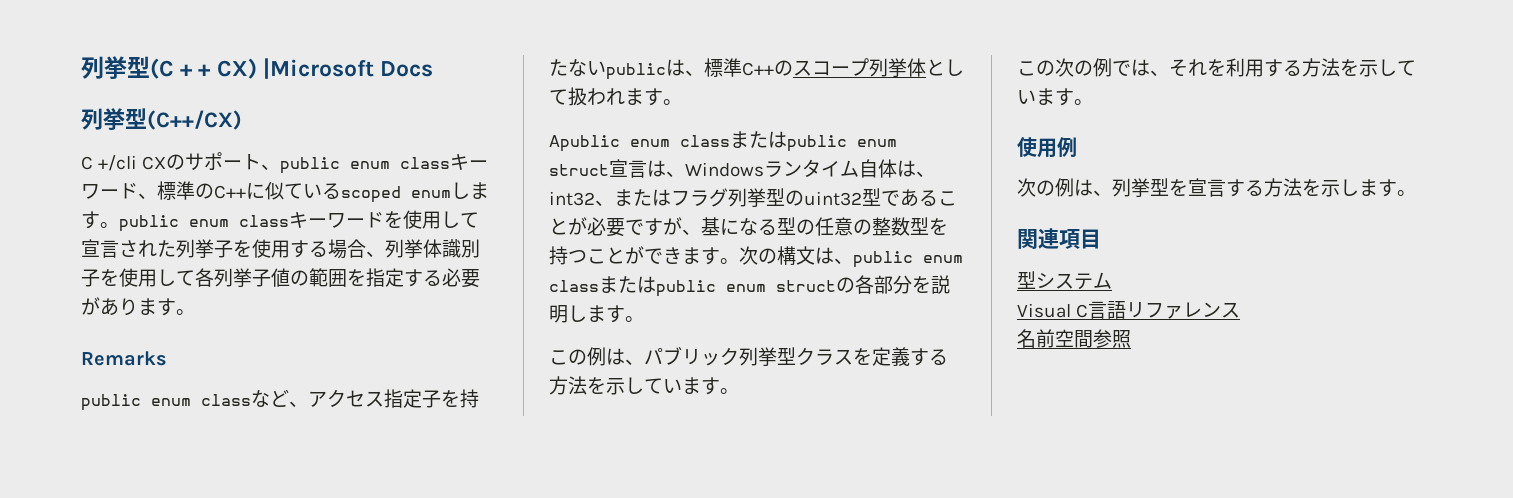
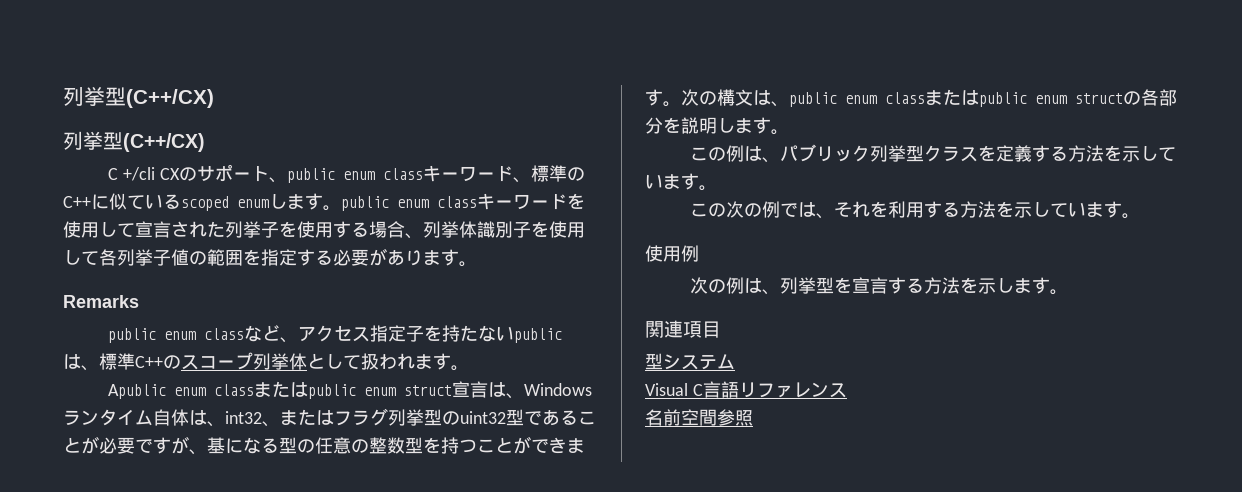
[81,56,434,79] 列挙型(C + + CX) |Microsoft Docs -> [63,87,214,108] 列挙型(C++/CX)

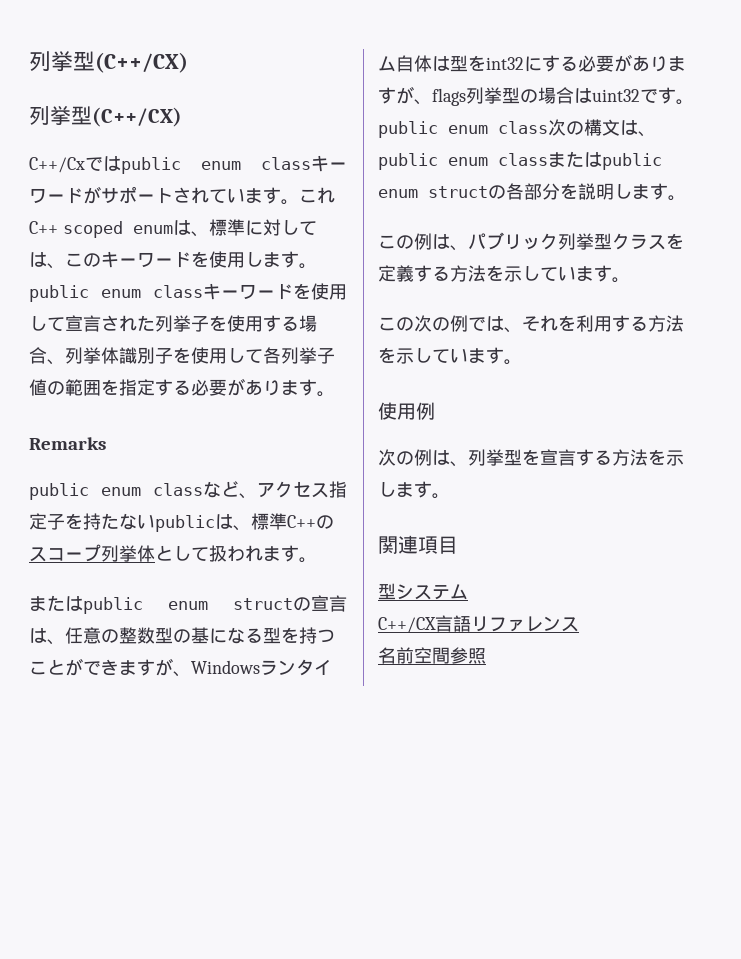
[108,164,585,183] [63,193,269,211] C +/cli CXのサポート、public enum classキーワード、標準のC++に似ているscoped enum -> [29,155,347,174] [29,186,335,205] [29,219,317,238] [29,251,245,269] C++/Cxではpublic enum classキーワードがサポートされています。これC++ scoped enumは、標準に対しては、このキーワードを使用
[108,381,453,399] Apublic enum classまたはpublic enum struct -> [29,595,311,614] またはpublic enum structの
[524,383,593,396] [63,408,596,427] [63,436,405,455] Windowsランタイム自体は、int32、またはフラグ列挙型のuint32型であることが必要ですが、基になる型の任意の整数 -> [65,627,263,644] 任意の整数型の基になる
[663,101,681,107] 。 -> [155,658,332,677] [378,54,686,72] [378,86,694,106] [378,121,548,138] が、Windowsランタイム自体は型をint32にする必要がありますが、flags列挙型の場合はuint32です。public enum class
[645,383,703,396] Visual C -> [378,617,436,633] C++/CX

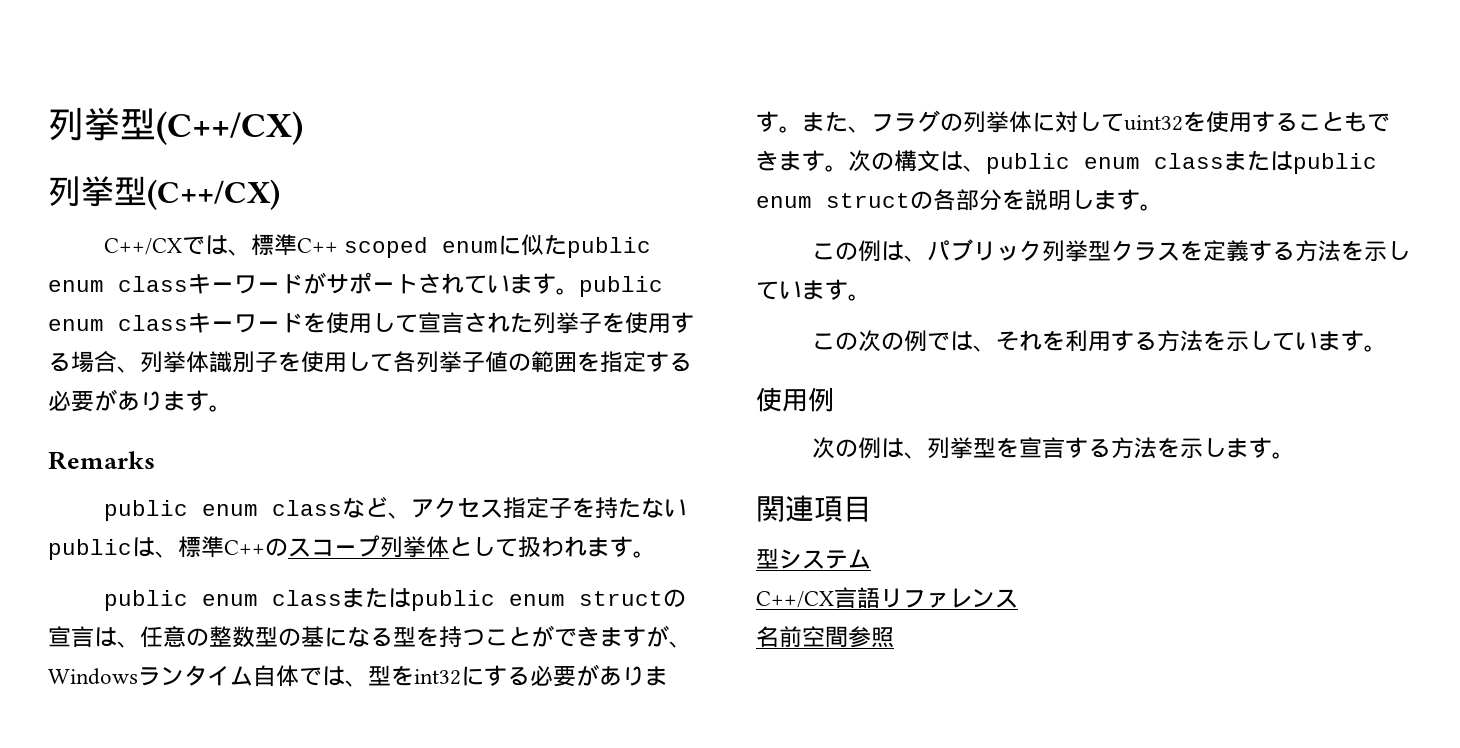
[29,156,121,173] C++/Cxでは -> [103,234,567,258] C++/CXでは、標準C++ scoped enumに似た
[299,187,335,204] [29,219,317,238] [29,251,317,269] これC++ scoped enumは、標準に対しては、このキーワードを使用します。 -> (579, 291) none
(317, 560) none -> [103,590,342,611] public enum class
[432,56,450,71] は -> [299,666,368,687] では、
[396,86,694,106] [378,121,548,138] が、flags列挙型の場合はuint32です。public enum class -> [779,110,1390,133] [756,150,848,172] 。また、フラグの列挙体に対してuint32を使用することもできます。

